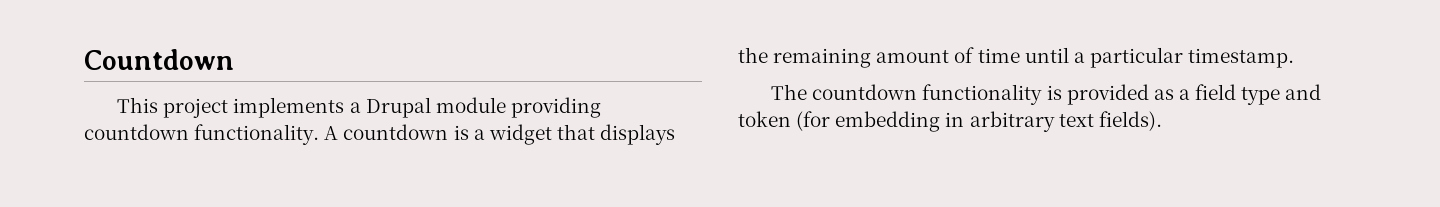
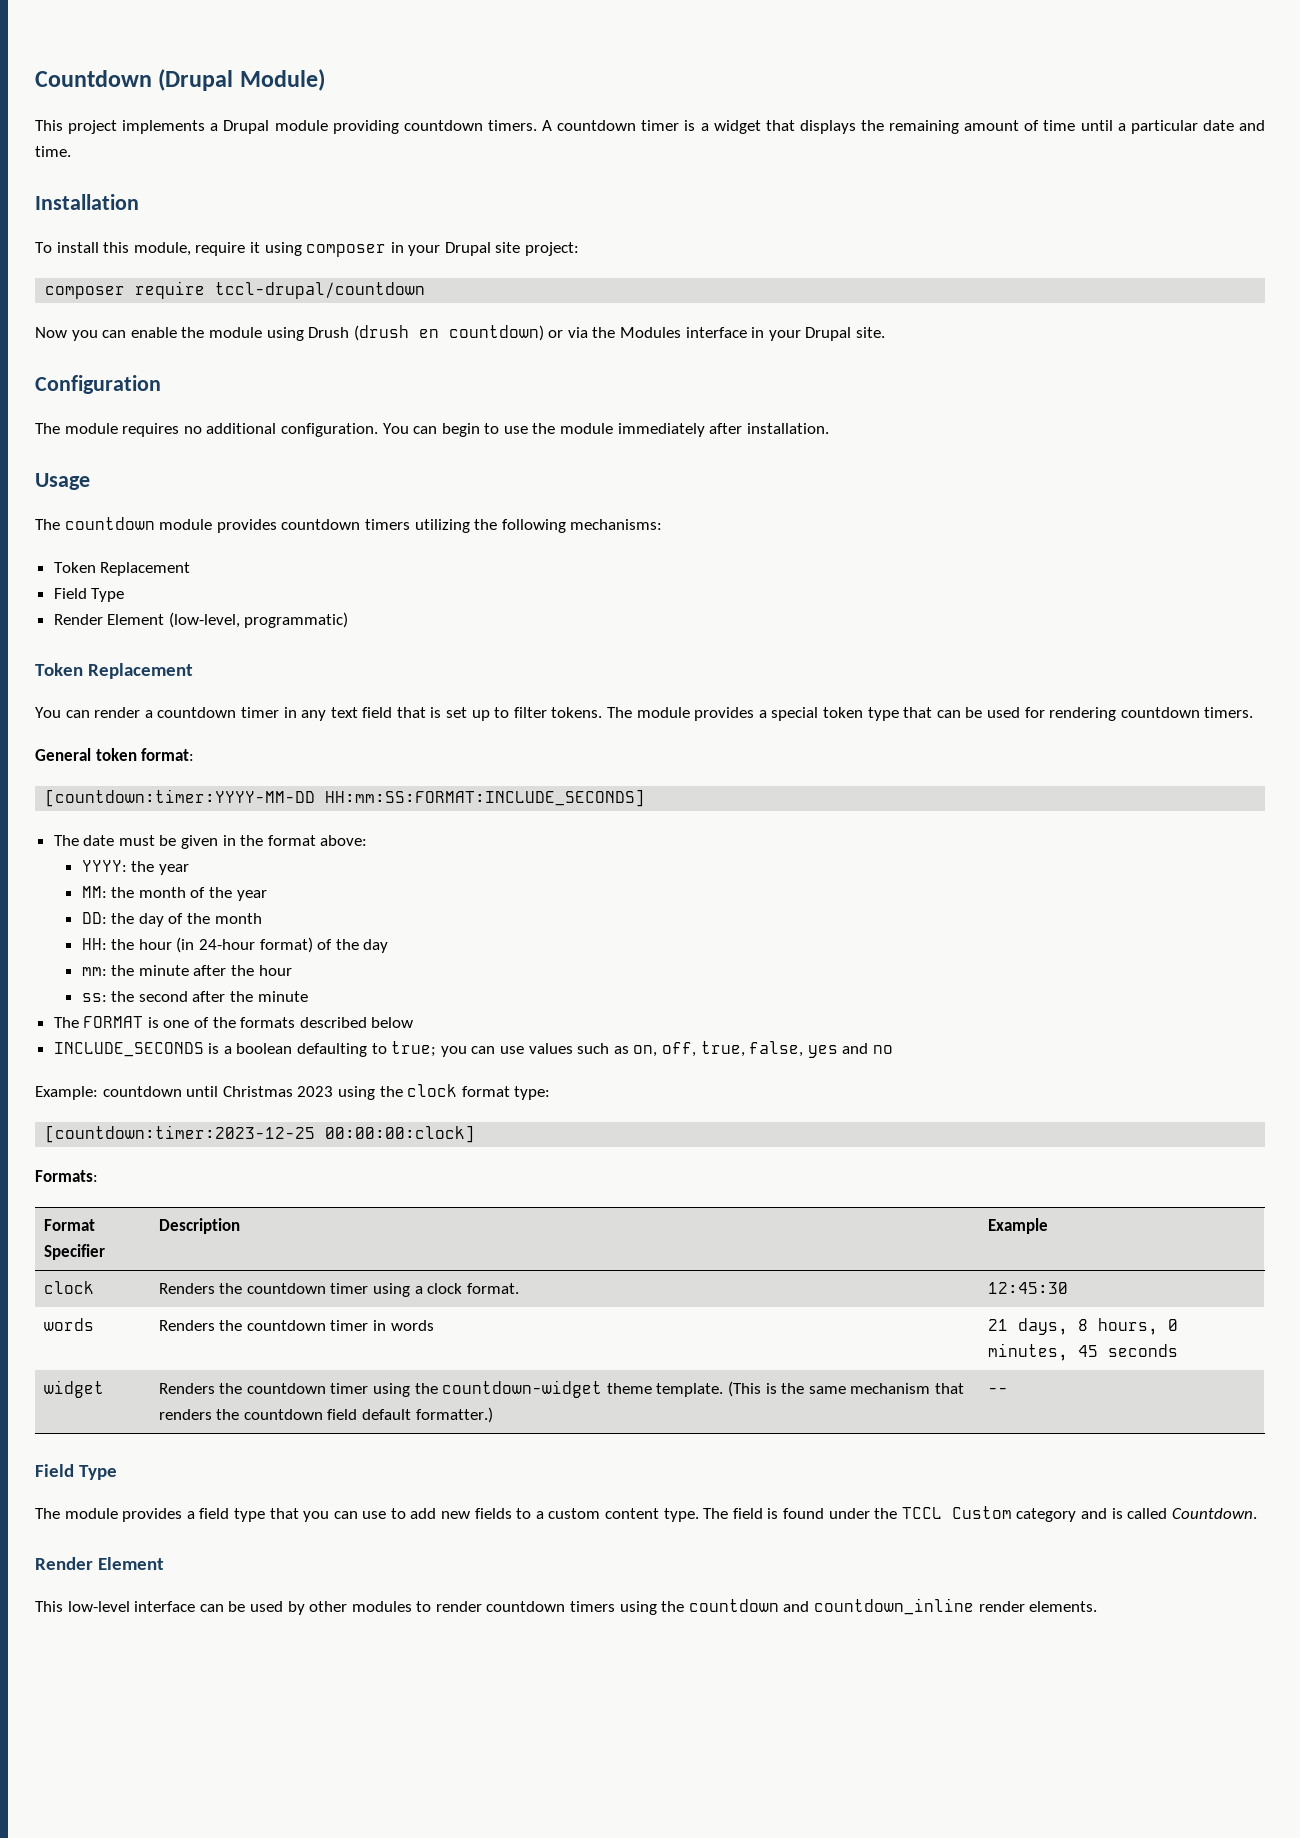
(234, 59) none -> [158,69,325,91] (Drupal Module)
[194,124,320,145] functionality. -> [487,120,537,131] timers.
(449, 132) none -> [641,120,680,131] timer
[1188,48,1295,68] [771,84,1322,105] [738,111,1162,132] timestamp. // The countdown functionality is provided as a field type and token (for embedding in arbitrary text fields). -> [1202,120,1265,131] [35,146,71,157] [35,194,139,210] [35,242,580,257] [45,281,426,299] [35,325,886,341] [35,375,161,394] [35,423,829,437] [35,473,90,490] [35,517,663,533] [53,562,191,576] [53,588,125,602] [53,612,349,628] [35,663,194,679] [35,707,1254,721] [35,748,195,761] [45,789,646,807] [53,835,368,849] [81,860,189,875] [81,886,267,901] [81,912,262,927] [81,937,389,953] [81,965,292,976] [81,991,308,1002] [53,1016,414,1028] [53,1041,893,1058] [35,1084,551,1100] [45,1125,476,1143] [35,1170,98,1182] [43,1219,95,1231] [43,1244,105,1260] [158,1218,240,1234] [987,1218,1048,1234] [43,1281,94,1294] [158,1283,519,1297] [987,1282,1068,1294] [43,1318,94,1331] [158,1320,434,1331] [987,1318,1178,1335] [987,1343,1178,1361] [43,1380,104,1398] [158,1380,964,1398] [158,1407,493,1423] [987,1387,1008,1394] [35,1464,118,1480] [35,1506,1257,1522] [35,1557,165,1570] [35,1598,1098,1615] date and time. // Installation // To install this module, require it using composer in your Drupal site project: // composer require tccl-drupal/countdown // Now you can enable the module using Drush (drush en countdown) or via the Modules interface in your Drupal site. // Configuration // The module requires no additional configuration. You can begin to use the module immediately after installation. // Usage // The countdown module provides countdown timers utilizing the following mechanisms: // Token Replacement // Field Type // Render Element (low-level, programmatic) // Token Replacement // You can render a countdown timer in any text field that is set up to filter tokens. The module provides a special token type that can be used for rendering countdown timers. // General token format: // [countdown:timer:YYYY-MM-DD HH:mm:SS:FORMAT:INCLUDE_SECONDS] // The date must be given in the format above: // YYYY: the year // MM: the month of the year // DD: the day of the month // HH: the hour (in 24-hour format) of the day // mm: the minute after the hour // ss: the second after the minute // The FORMAT is one of the formats described below // INCLUDE_SECONDS is a boolean defaulting to true; you can use values such as on, off, true, false, yes and no // Example: countdown until Christmas 2023 using the clock format type: // [countdown:timer:2023-12-25 00:00:00:clock] // Formats: // Format Specifier | Description | Example // clock | Renders the countdown timer using a clock format. | 12:45:30 // words | Renders the countdown timer in words | 21 days, 8 hours, 0 minutes, 45 seconds // widget | Renders the countdown timer using the countdown-widget theme template. (This is the same mechanism that renders the countdown field default formatter.) | -- // Field Type // The module provides a field type that you can use to add new fields to a custom content type. The field is found under the TCCL Custom category and is called Countdown. // Render Element // This low-level interface can be used by other modules to render countdown timers using the countdown and countdown_inline render elements.

